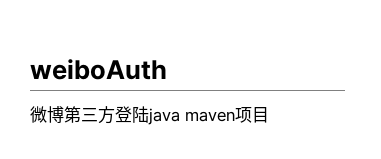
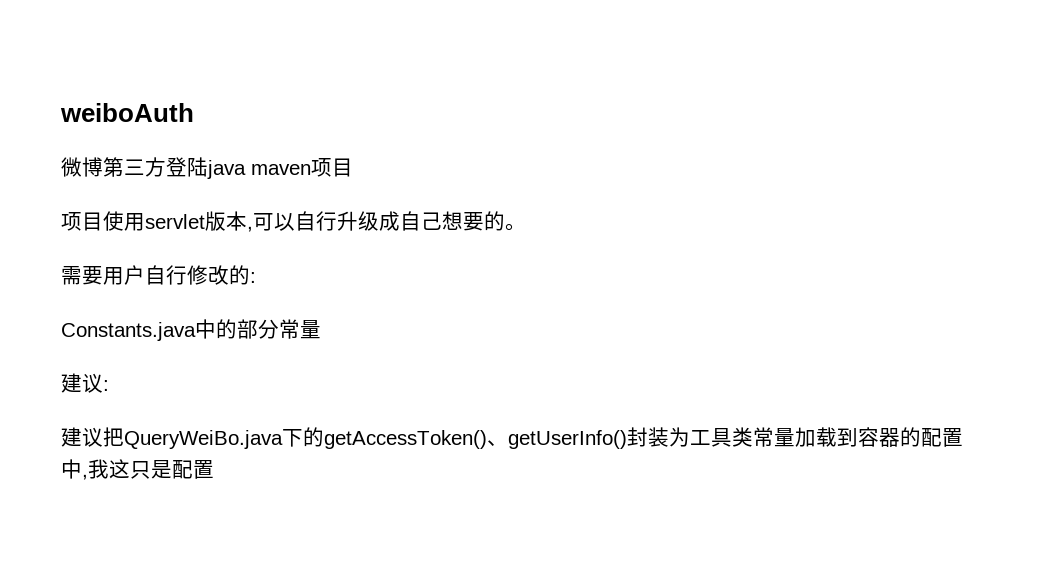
(269, 115) none -> [61,211,526,232] [61,265,256,285] [61,319,321,341] [61,373,109,393] [61,427,963,449] [61,459,214,480] // 项目使用servlet版本,可以自行升级成自己想要的。 // 需要用户自行修改的: // Constants.java中的部分常量 // 建议: // 建议把QueryWeiBo.java下的getAccessToken()、getUserInfo()封装为工具类常量加载到容器的配置中,我这只是配置

